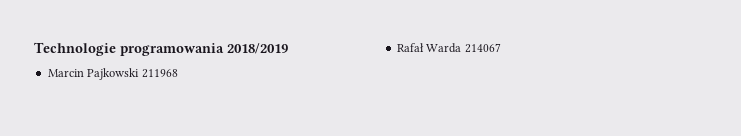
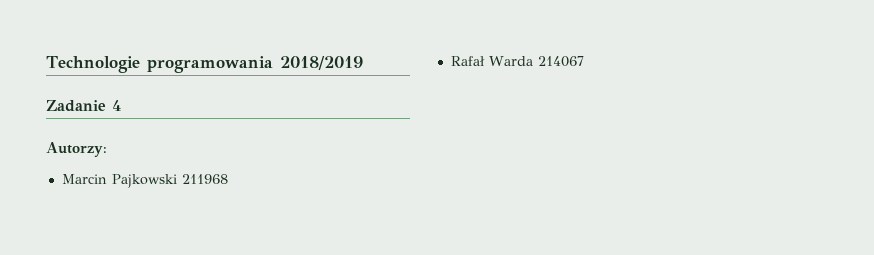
(288, 48) none -> [46,100,121,112] [46,142,107,157] // Zadanie 4 // Autorzy:

